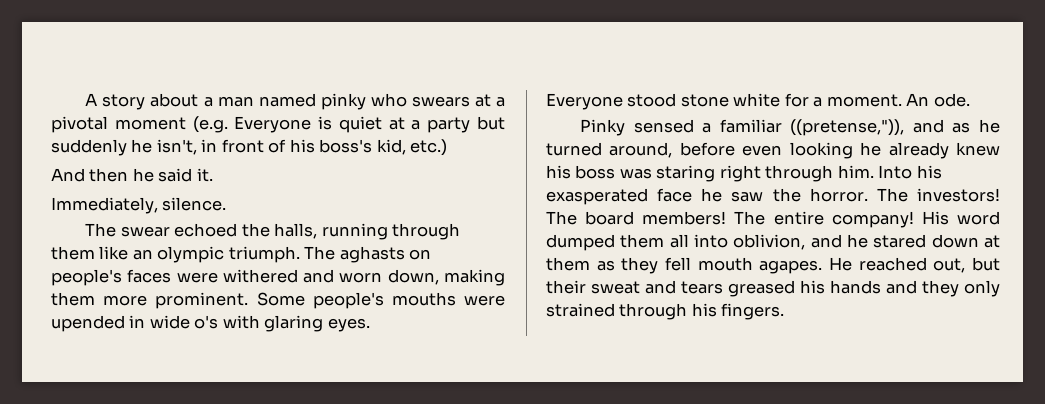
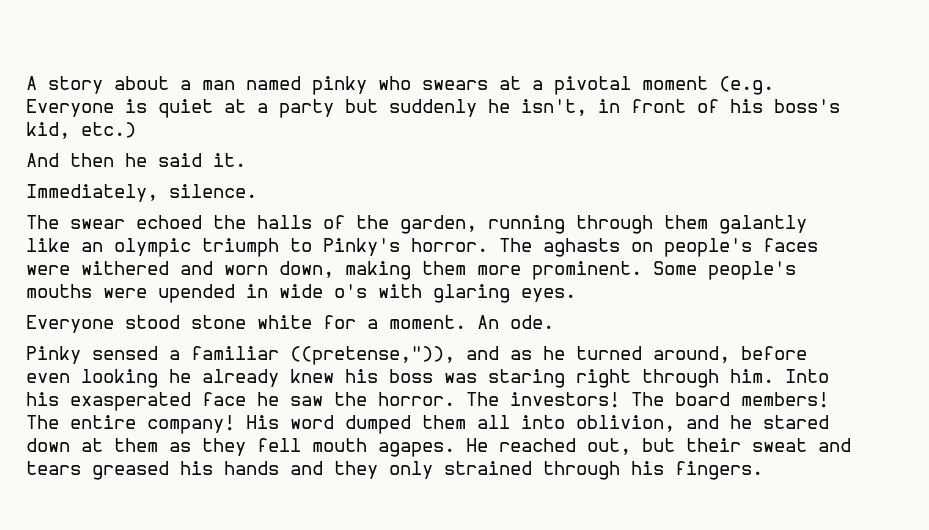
[274,223,318,239] halls, -> [257,215,477,234] halls of the garden,
(95, 253) none -> [719,215,807,234] galantly
[228,246,300,263] triumph. -> [202,238,488,257] triumph to Pinky's horror.

